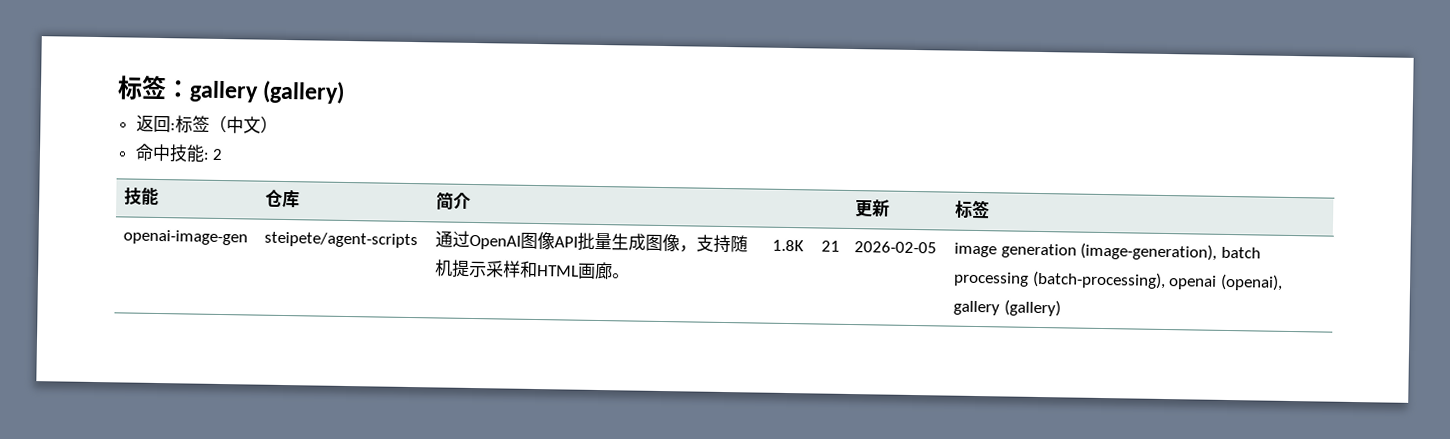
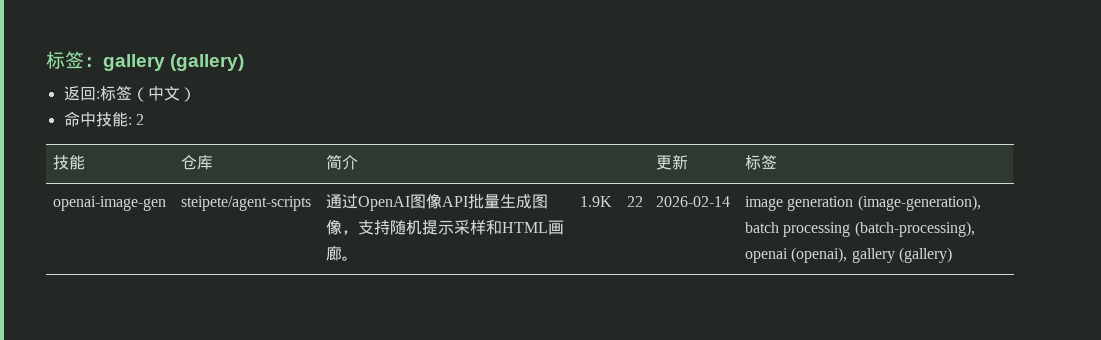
[771,239,804,252] [820,240,840,252] [854,241,938,254] 1.8K | 21 | 2026-02-05 -> [579,196,612,207] [626,196,643,207] [656,196,731,207] 1.9K | 22 | 2026-02-14

